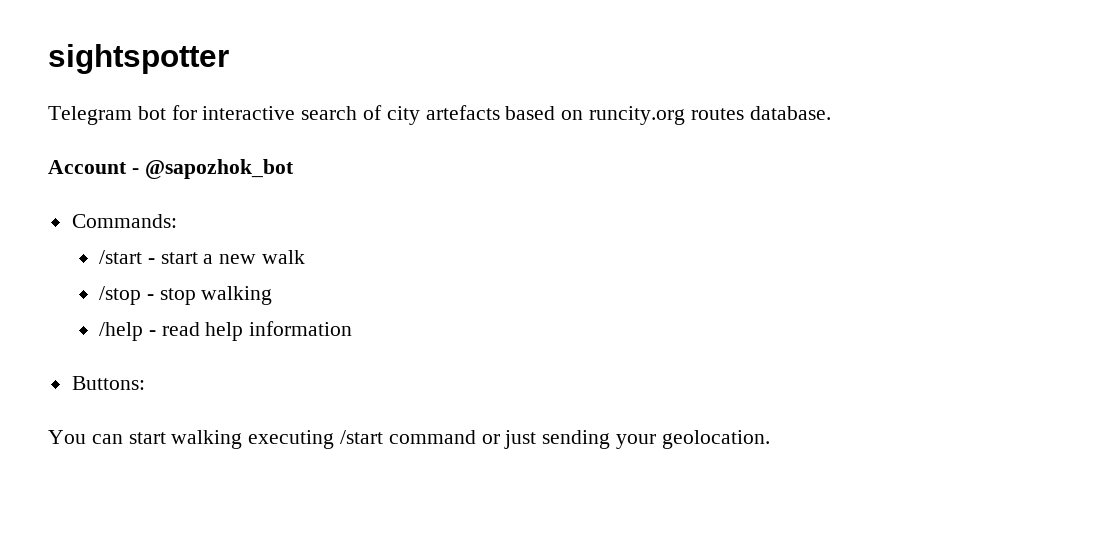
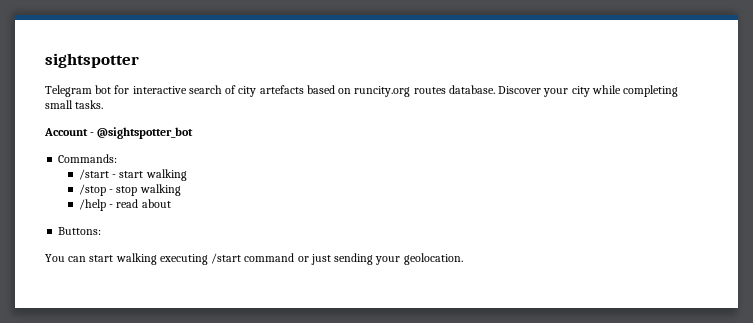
(831, 113) none -> [498,85,679,97] [45,100,104,109] Discover your city while completing small tasks.
[144,159,294,179] @sapozhok_bot -> [97,127,194,139] @sightspotter_bot
[203,250,305,264] a new walk -> [145,169,187,181] walking
[205,321,353,341] help information -> [141,199,171,208] about

